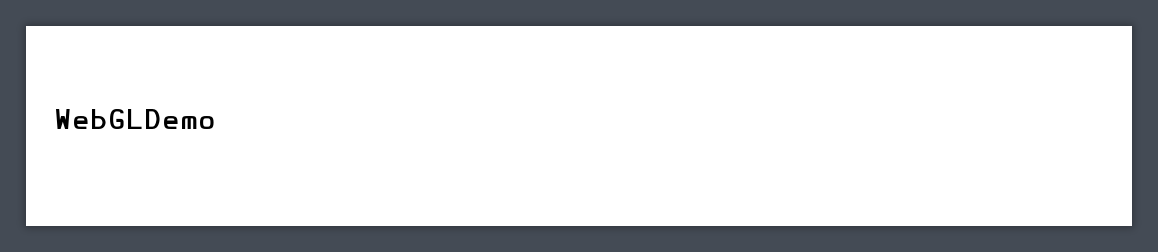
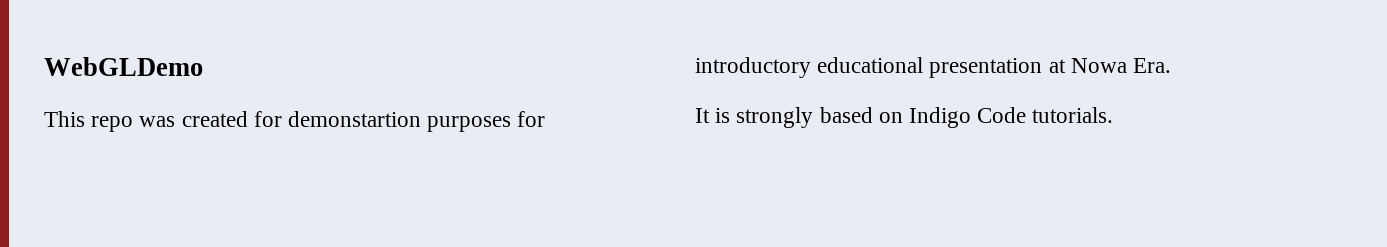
(216, 119) none -> [44,111,546,132] [695,57,1172,78] [695,107,1114,128] // This repo was created for demonstartion purposes for introductory educational presentation at Nowa Era. // It is strongly based on Indigo Code tutorials.

